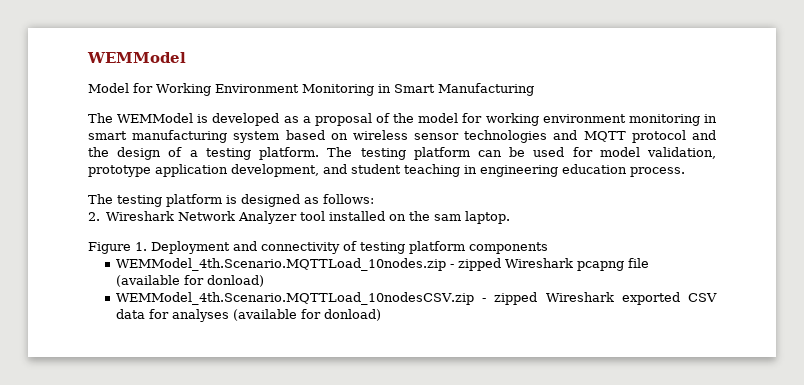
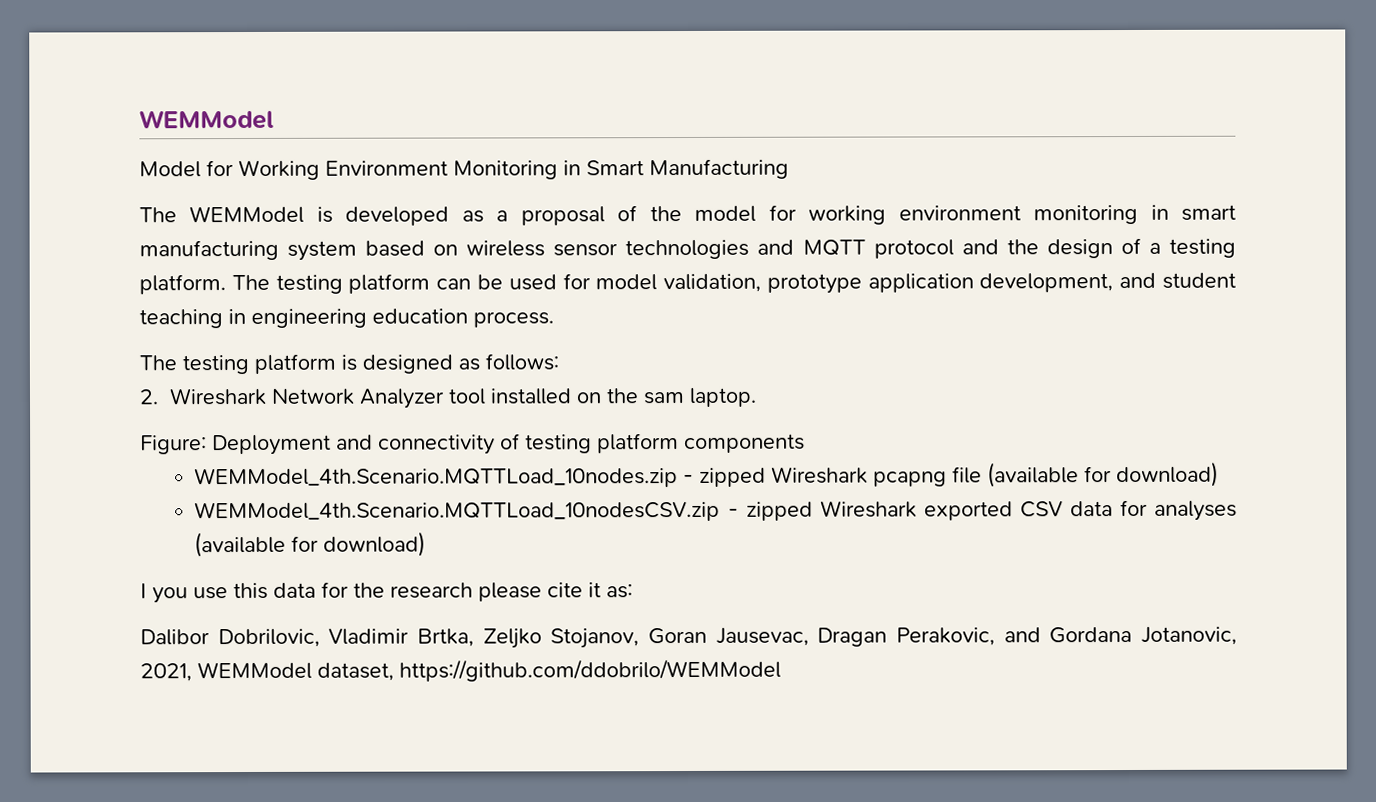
[88,242,147,254] Figure 1. -> [140,435,207,455] Figure:
[206,275,264,287] donload) -> [1116,461,1220,488] download)
[323,309,381,321] donload) -> [323,531,427,557] [140,581,633,604] [140,626,1237,649] [140,658,781,682] download) // I you use this data for the research please cite it as: // Dalibor Dobrilovic, Vladimir Brtka, Zeljko Stojanov, Goran Jausevac, Dragan Perakovic, and Gordana Jotanovic, 2021, WEMModel dataset, https://github.com/ddobrilo/WEMModel

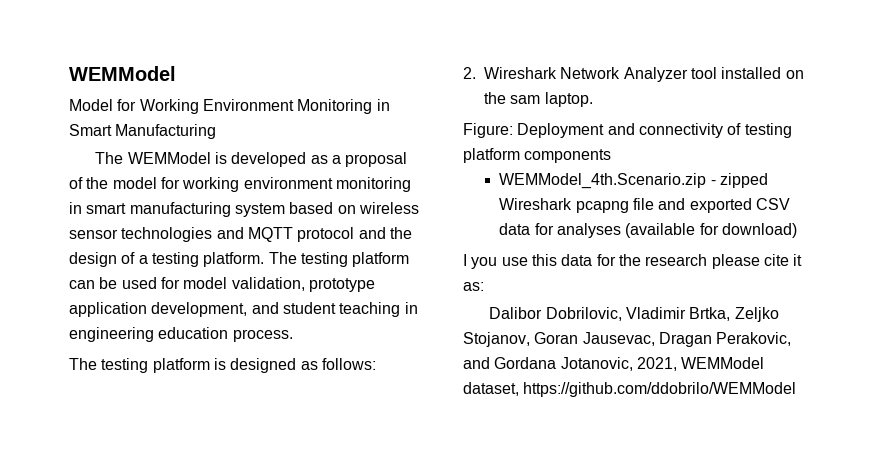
[194,467,679,489] WEMModel_4th.Scenario.MQTTLoad_10nodes.zip -> [499,173,707,189] WEMModel_4th.Scenario.zip
[987,461,1220,488] [194,500,917,523] (available for download) // WEMModel_4th.Scenario.MQTTLoad_10nodesCSV.zip - zipped Wireshark -> [658,198,686,210] and

